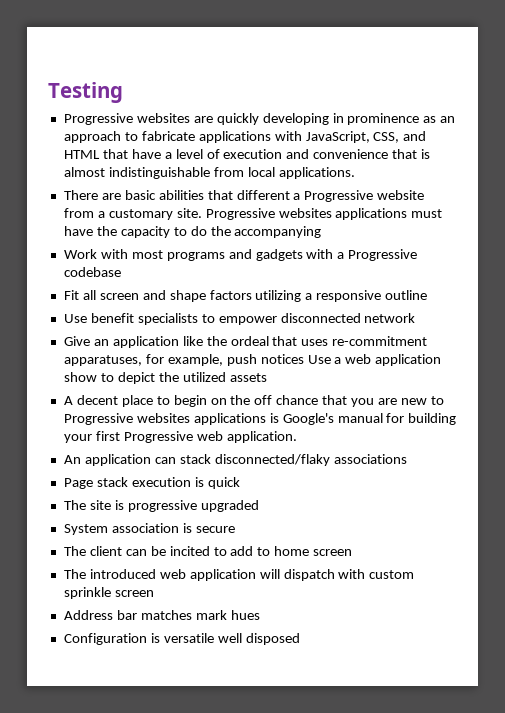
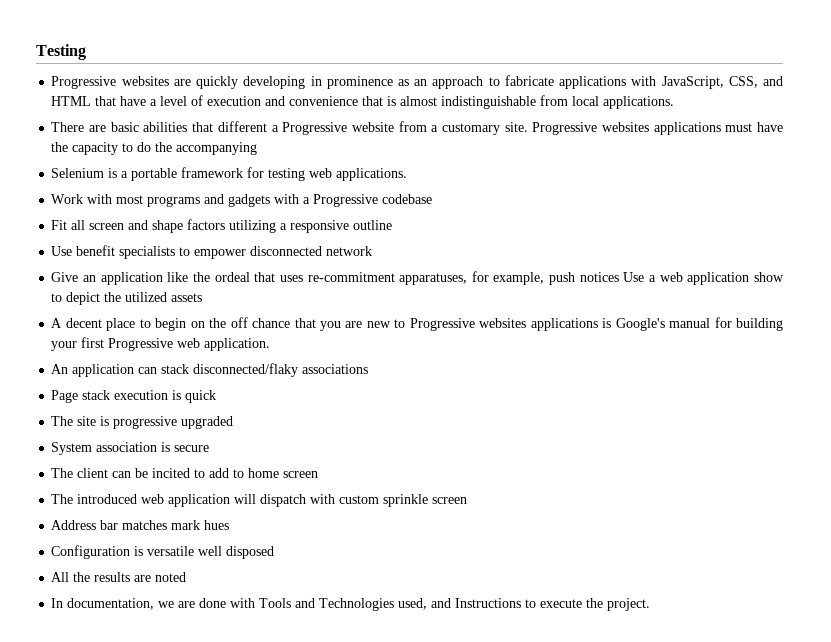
(322, 232) none -> [51,167,408,181] // Selenium is a portable framework for testing web applications.
(300, 639) none -> [51,572,187,582] [51,598,651,611] // All the results are noted // In documentation, we are done with Tools and Technologies used, and Instructions to execute the project.

